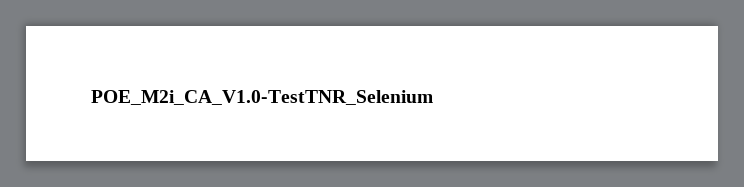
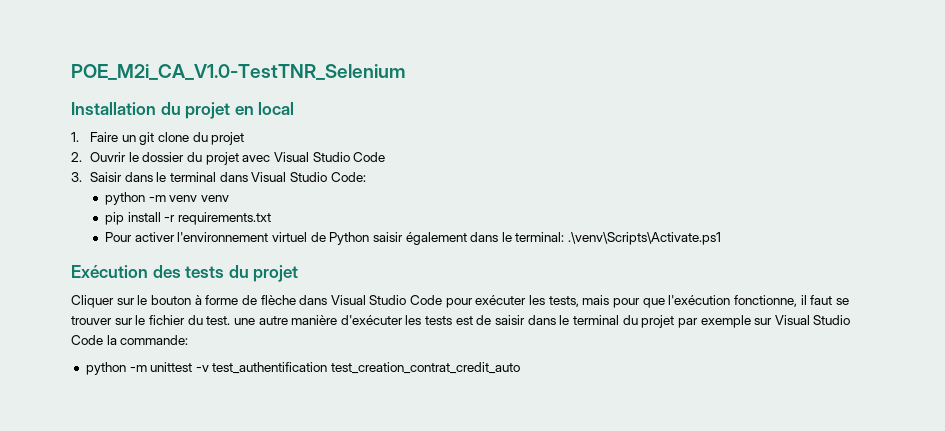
(433, 97) none -> [71,102,295,119] [71,132,245,145] [71,152,386,165] [71,172,366,182] [105,192,229,205] [105,212,271,225] [105,232,722,245] [71,265,299,282] [71,295,849,308] [71,315,851,328] [71,335,189,345] [85,362,521,375] // Installation du projet en local // 1. Faire un git clone du projet // 2. Ouvrir le dossier du projet avec Visual Studio Code // 3. Saisir dans le terminal dans Visual Studio Code: // python -m venv venv // pip install -r requirements.txt // Pour activer l'environnement virtuel de Python saisir également dans le terminal: .\venv\Scripts\Activate.ps1 // Exécution des tests du projet // Cliquer sur le bouton à forme de flèche dans Visual Studio Code pour exécuter les tests, mais pour que l'exécution fonctionne, il faut se trouver sur le fichier du test. une autre manière d'exécuter les tests est de saisir dans le terminal du projet par exemple sur Visual Studio Code la commande: // python -m unittest -v test_authentification test_creation_contrat_credit_auto

